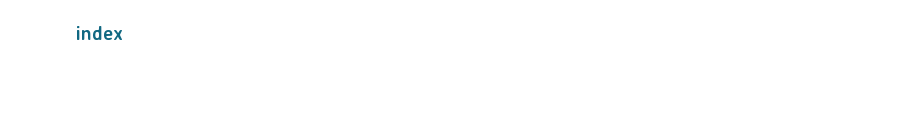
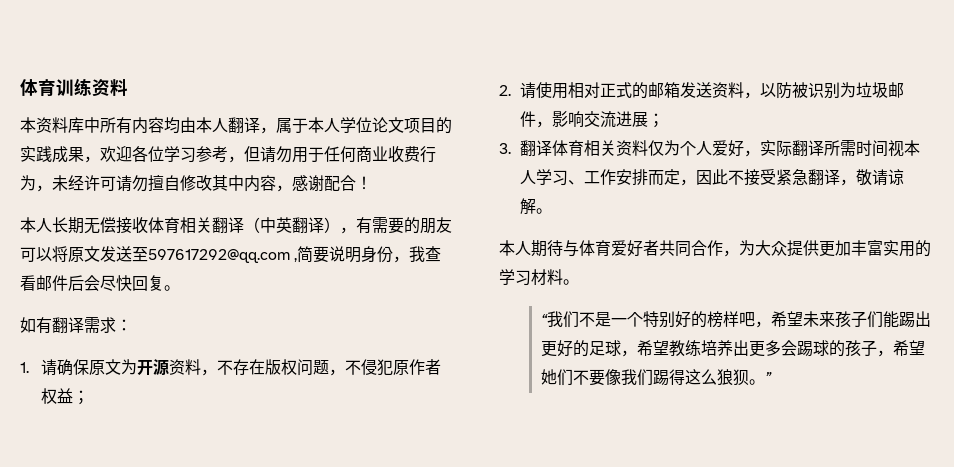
[76,26,123,40] index -> [20,78,128,97] [20,117,452,134] [20,146,436,163] [20,175,372,192] [20,217,452,234] [20,246,442,263] [20,275,180,291] [20,317,132,334] [20,359,441,376] [40,388,89,405] [499,82,904,99] [519,111,664,128] [499,140,920,157] [519,168,904,186] [519,198,552,215] [499,240,931,257] [499,269,579,286] [540,311,931,328] [540,340,925,357] [540,369,772,386] 体育训练资料 // 本资料库中所有内容均由本人翻译，属于本人学位论文项目的实践成果，欢迎各位学习参考，但请勿用于任何商业收费行为，未经许可请勿擅自修改其中内容，感谢配合！ // 本人长期无偿接收体育相关翻译（中英翻译），有需要的朋友可以将原文发送至597617292@qq.com ,简要说明身份，我查看邮件后会尽快回复。 // 如有翻译需求： // 1.请确保原文为开源资料，不存在版权问题，不侵犯原作者权益； // 2.请使用相对正式的邮箱发送资料，以防被识别为垃圾邮件，影响交流进展； // 3.翻译体育相关资料仅为个人爱好，实际翻译所需时间视本人学习、工作安排而定，因此不接受紧急翻译，敬请谅解。 // 本人期待与体育爱好者共同合作，为大众提供更加丰富实用的学习材料。 // “我们不是一个特别好的榜样吧，希望未来孩子们能踢出更好的足球，希望教练培养出更多会踢球的孩子，希望她们不要像我们踢得这么狼狈。”

